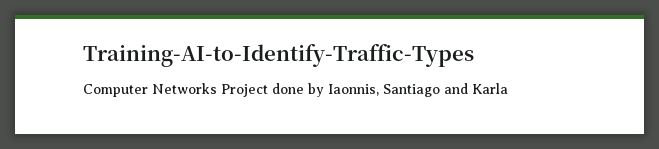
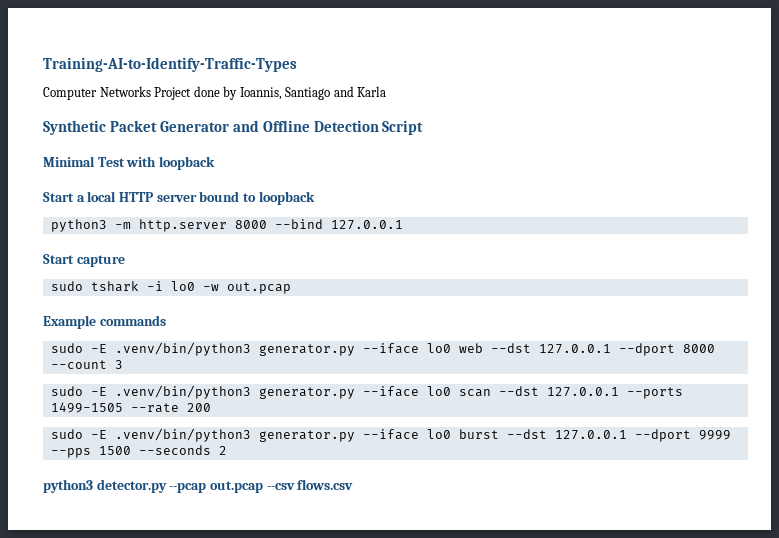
[328,84,379,96] Iaonnis, -> [239,87,282,100] Ioannis,
(508, 88) none -> [43,120,424,135] [43,156,215,170] [43,191,315,205] [50,219,403,232] [43,254,125,267] [50,281,291,294] [43,315,166,329] [50,342,715,356] [50,360,123,369] [50,385,683,399] [50,402,211,413] [50,428,731,442] [50,445,227,458] [43,479,354,493] // Synthetic Packet Generator and Offline Detection Script // Minimal Test with loopback // Start a local HTTP server bound to loopback // python3 -m http.server 8000 --bind 127.0.0.1 // Start capture // sudo tshark -i lo0 -w out.pcap // Example commands // sudo -E .venv/bin/python3 generator.py --iface lo0 web --dst 127.0.0.1 --dport 8000 --count 3 // sudo -E .venv/bin/python3 generator.py --iface lo0 scan --dst 127.0.0.1 --ports 1499-1505 --rate 200 // sudo -E .venv/bin/python3 generator.py --iface lo0 burst --dst 127.0.0.1 --dport 9999 --pps 1500 --seconds 2 // python3 detector.py --pcap out.pcap --csv flows.csv

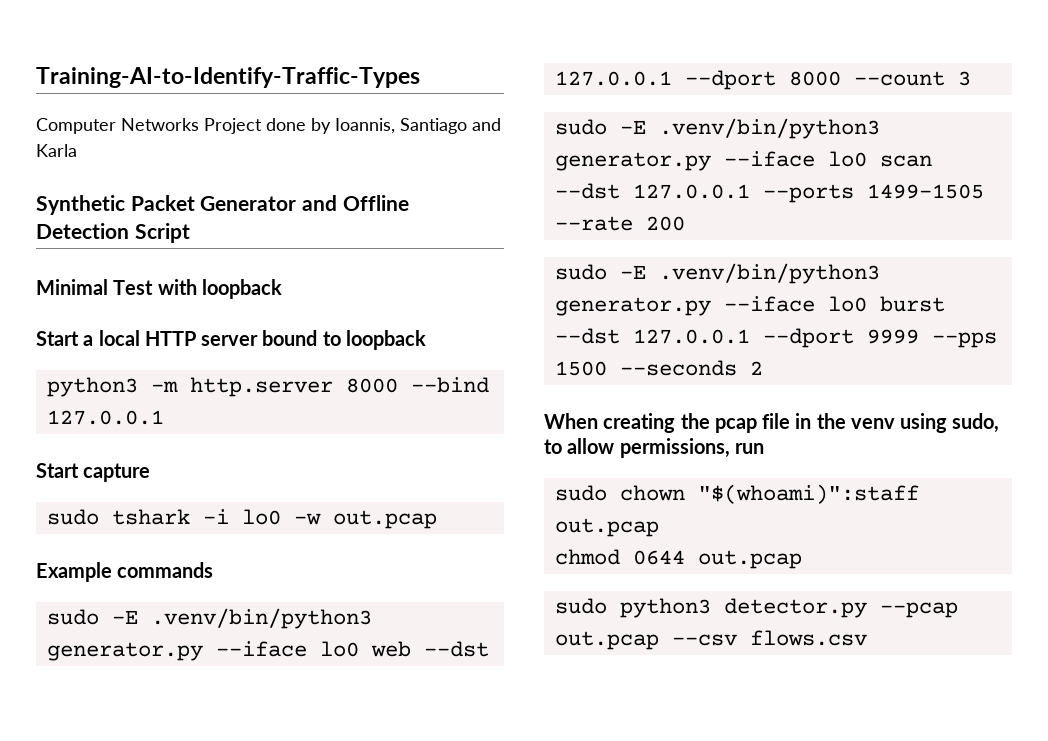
(227, 450) none -> [544,413,1000,433] [544,438,764,458] [554,484,919,504] [554,518,659,537] [554,549,802,569] [554,598,607,614] When creating the pcap file in the venv using sudo, to allow permissions, run // sudo chown "$(whoami)":staff out.pcap // chmod 0644 out.pcap // sudo

